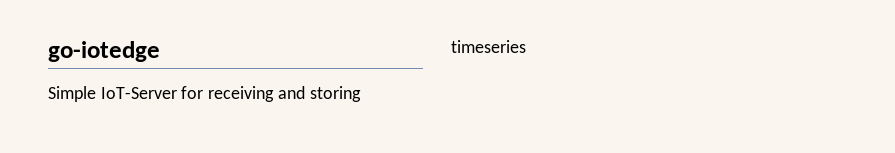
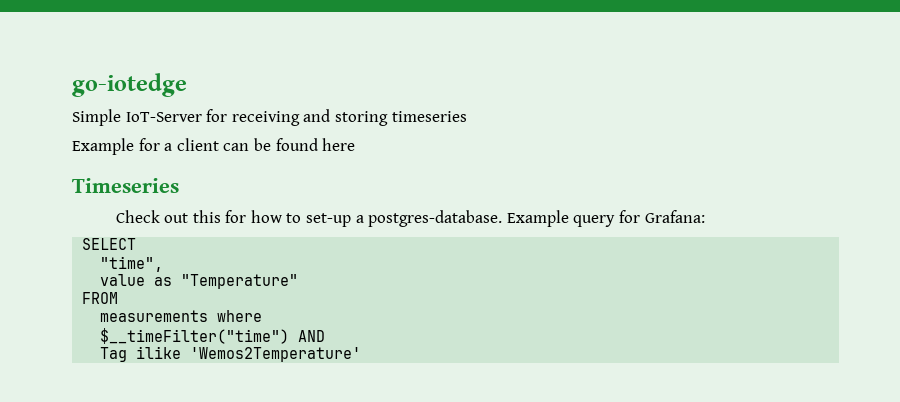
(526, 46) none -> [72,138,356,155] [72,178,179,193] [115,210,705,227] [82,238,137,250] [100,256,164,272] [100,274,299,289] [82,292,119,304] [100,310,263,322] [100,328,326,344] [100,346,362,362] // Example for a client can be found here // Timeseries // Check out this for how to set-up a postgres-database. Example query for Grafana: // SELECT // "time", // value as "Temperature" // FROM // measurements where // $__timeFilter("time") AND // Tag ilike 'Wemos2Temperature'

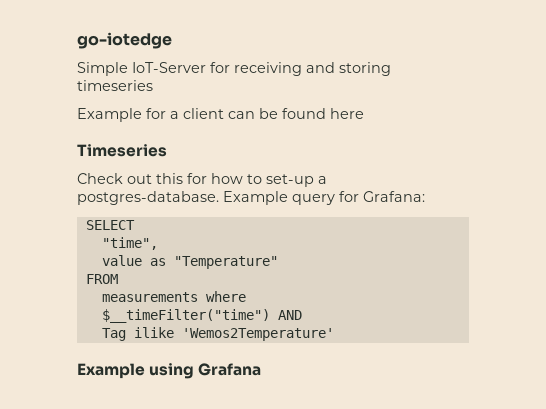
(362, 354) none -> [77,363,262,379] // Example using Grafana

